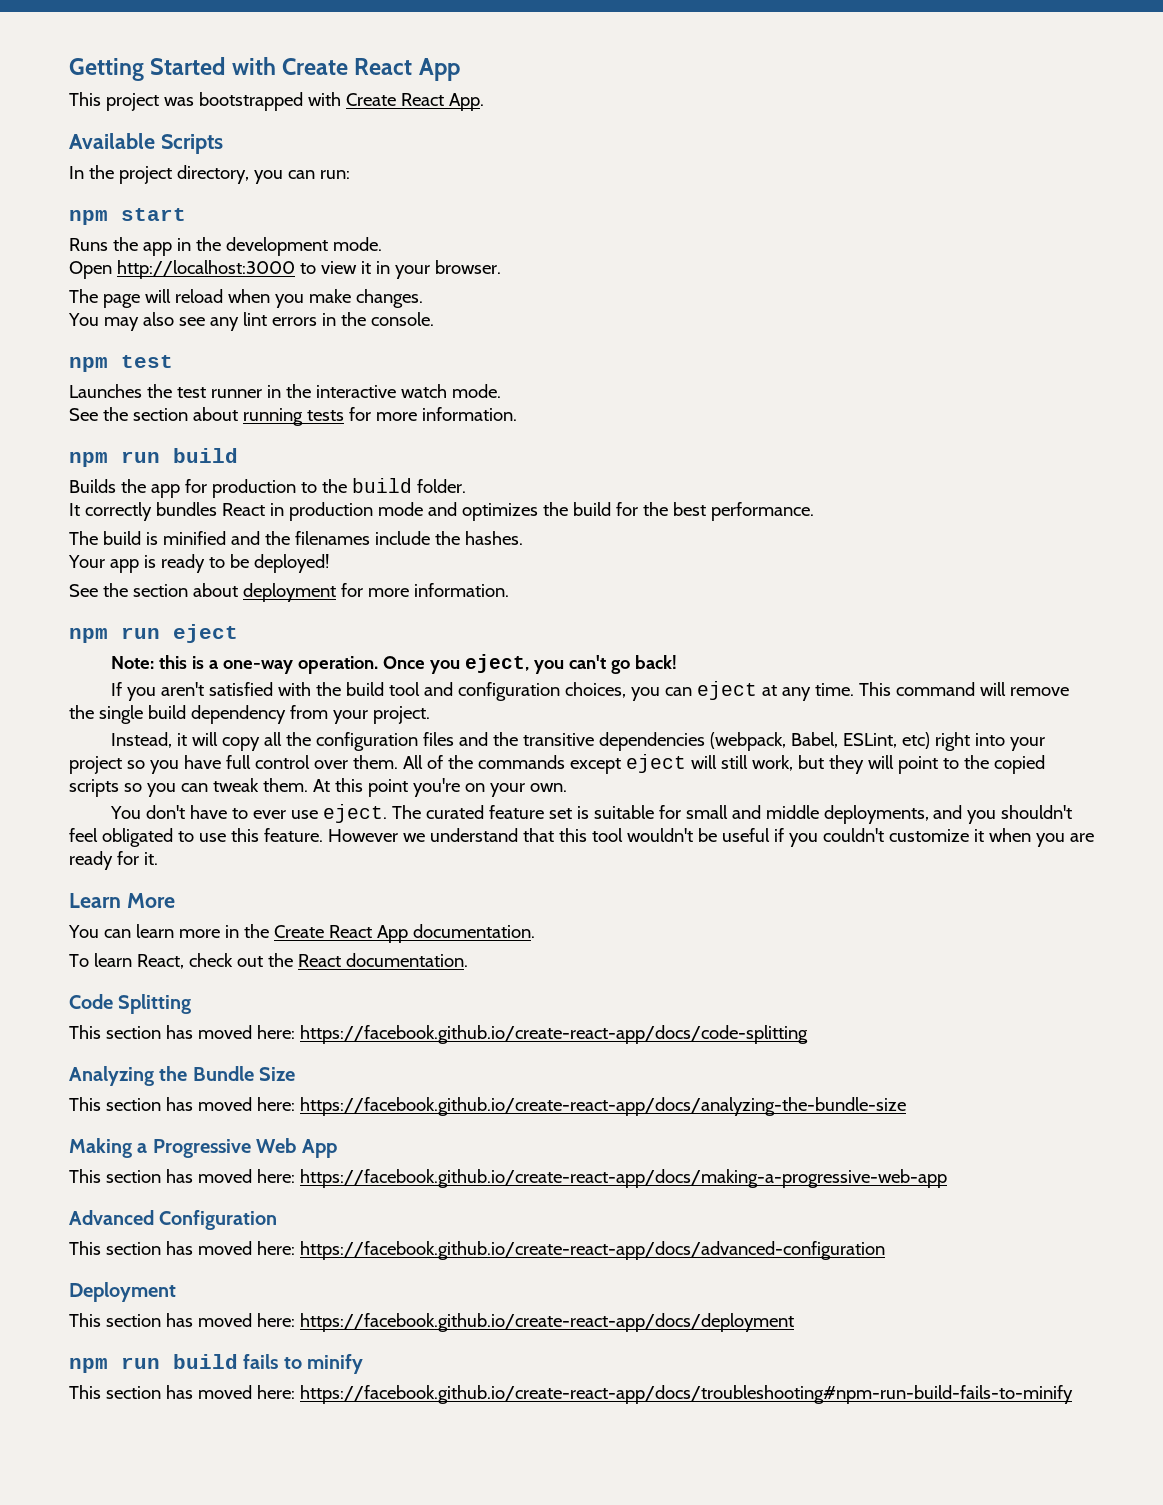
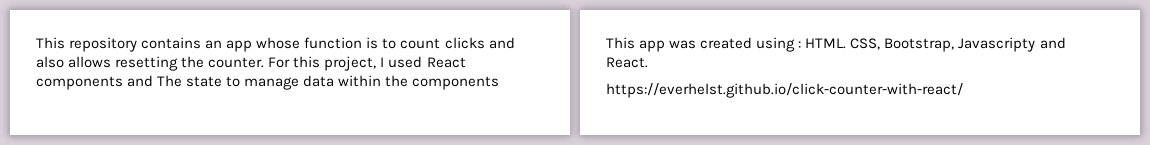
[69,57,460,81] [69,92,484,111] [69,133,223,154] [69,165,350,184] [69,208,186,225] [69,237,382,256] [69,260,501,279] [69,289,423,308] [68,312,434,331] [69,355,173,372] [69,384,501,398] [69,407,517,426] [69,448,238,467] [69,478,466,498] [69,502,814,521] [69,531,523,545] [68,554,329,573] [69,583,509,602] [69,624,238,643] [110,654,677,674] [110,681,1069,701] [69,705,430,724] [110,732,1045,751] [69,754,1045,774] [69,778,567,797] [109,804,1073,824] [69,828,1094,847] [69,851,158,870] [69,893,175,908] [68,924,535,943] [69,953,468,969] [69,994,192,1014] [69,1025,808,1044] [69,1066,296,1086] [69,1097,906,1116] [69,1138,337,1158] [69,1169,947,1188] [69,1210,278,1230] [69,1241,885,1260] [69,1282,176,1302] [69,1313,794,1332] [69,1354,364,1374] [69,1385,1073,1404] Getting Started with Create React App // This project was bootstrapped with Create React App. // Available Scripts // In the project directory, you can run: // npm start // Runs the app in the development mode. // Open http://localhost:3000 to view it in your browser. // The page will reload when you make changes. // You may also see any lint errors in the console. // npm test // Launches the test runner in the interactive watch mode. // See the section about running tests for more information. // npm run build // Builds the app for production to the build folder. // It correctly bundles React in production mode and optimizes the build for the best performance. // The build is minified and the filenames include the hashes. // Your app is ready to be deployed! // See the section about deployment for more information. // npm run eject // Note: this is a one-way operation. Once you eject, you can't go back! // If you aren't satisfied with the build tool and configuration choices, you can eject at any time. This command will remove the single build dependency from your project. // Instead, it will copy all the configuration files and the transitive dependencies (webpack, Babel, ESLint, etc) right into your project so you have full control over them. All of the commands except eject will still work, but they will point to the copied scripts so you can tweak them. At this point you're on your own. // You don't have to ever use eject. The curated feature set is suitable for small and middle deployments, and you shouldn't feel obligated to use this feature. However we understand that this tool wouldn't be useful if you couldn't customize it when you are ready for it. // Learn More // You can learn more in the Create React App documentation. // To learn React, check out the React documentation. // Code Splitting // This section has moved here: https://facebook.github.io/create-react-app/docs/code-splitting // Analyzing the Bundle Size // This section has moved here: https://facebook.github.io/create-react-app/docs/analyzing-the-bundle-size // Making a Progressive Web App // This section has moved here: https://facebook.github.io/create-react-app/docs/making-a-progressive-web-app // Advanced Configuration // This section has moved here: https://facebook.github.io/create-react-app/docs/advanced-configuration // Deployment // This section has moved here: https://facebook.github.io/create-react-app/docs/deployment // npm run build fails to minify // This section has moved here: https://facebook.github.io/create-react-app/docs/troubleshooting#npm-run-build-fails-to-minify -> [36,37,515,52] [36,56,466,71] [36,75,500,90] [606,37,1066,52] [606,57,648,68] [606,83,963,98] This repository contains an app whose function is to count clicks and also allows resetting the counter. For this project, I used React components and The state to manage data within the components This app was created using : HTML. CSS, Bootstrap, Javascripty and React. // https://everhelst.github.io/click-counter-with-react/

